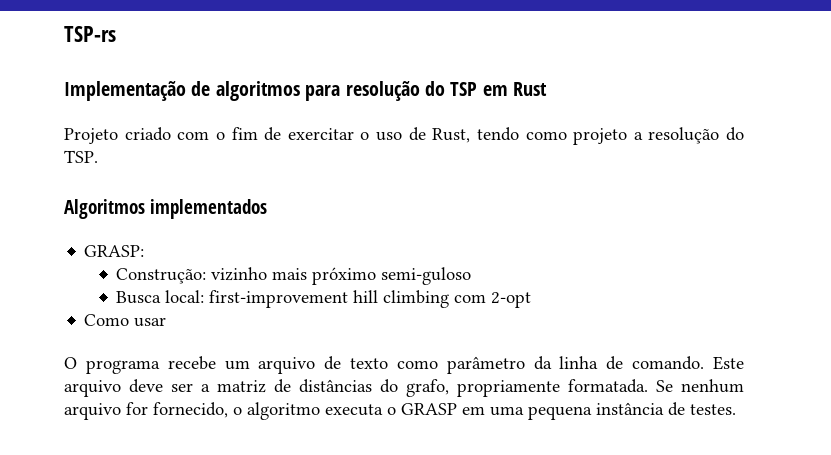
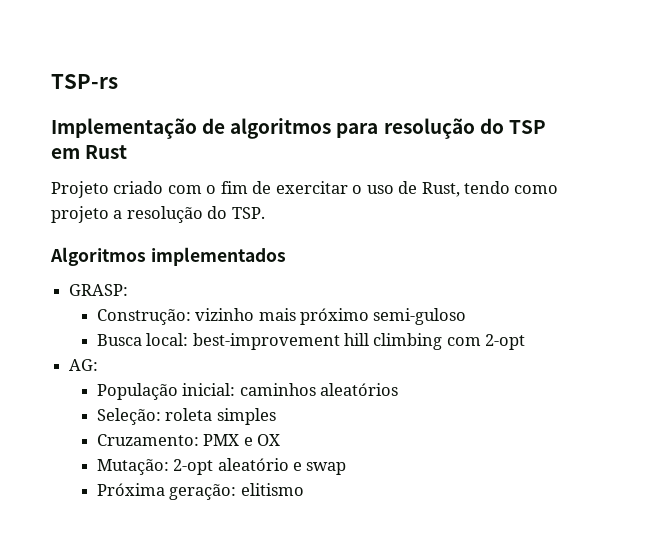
[209,290,349,308] first-improvement -> [192,333,340,350] best-improvement
[84,314,167,327] [64,356,744,374] [64,379,744,397] [64,402,736,420] Como usar // O programa recebe um arquivo de texto como parâmetro da linha de comando. Este arquivo deve ser a matriz de distâncias do grafo, propriamente formatada. Se nenhum arquivo for fornecido, o algoritmo executa o GRASP em uma pequena instância de testes. -> [69,359,99,371] [96,383,398,400] [96,408,276,425] [96,434,280,446] [96,458,347,475] [96,483,304,500] AG: // População inicial: caminhos aleatórios // Seleção: roleta simples // Cruzamento: PMX e OX // Mutação: 2-opt aleatório e swap // Próxima geração: elitismo

